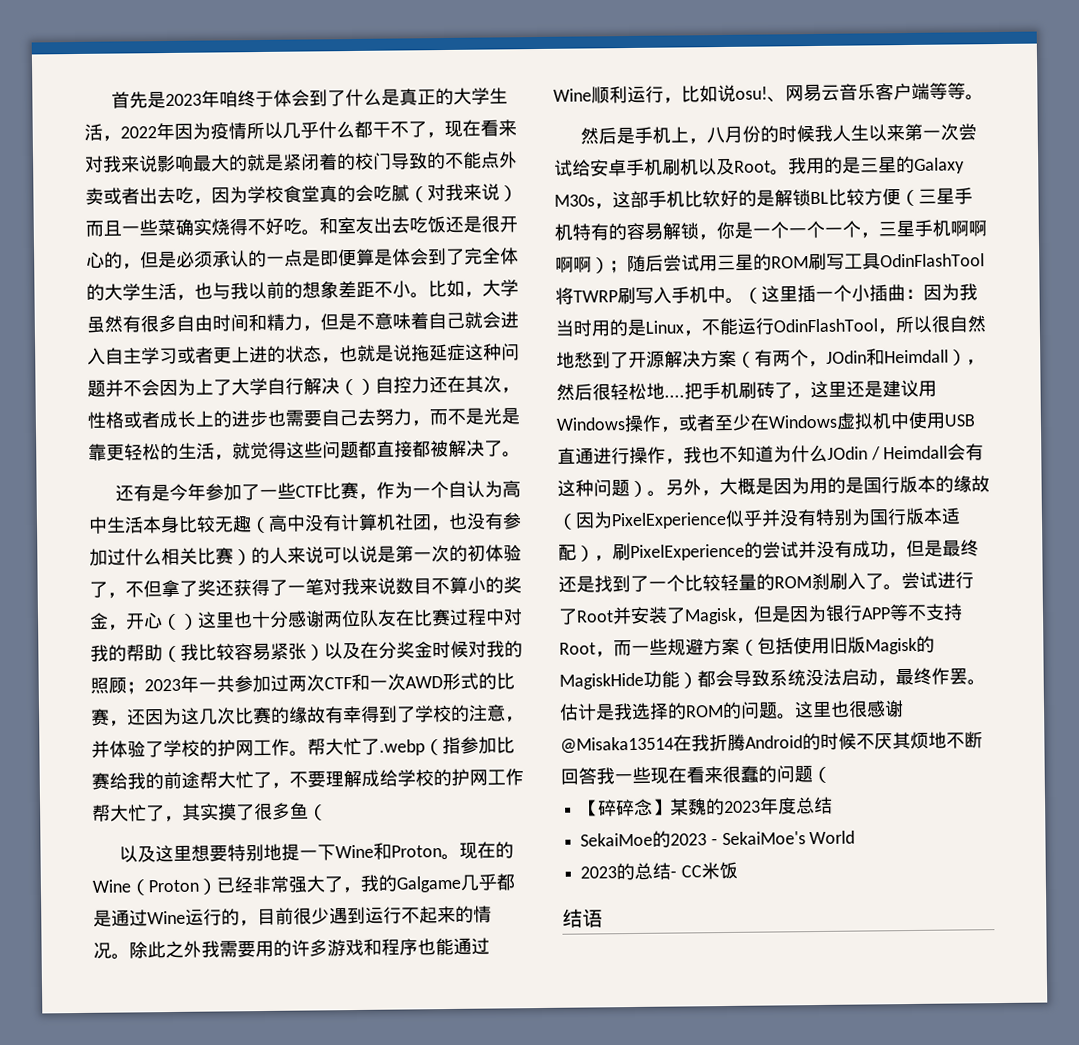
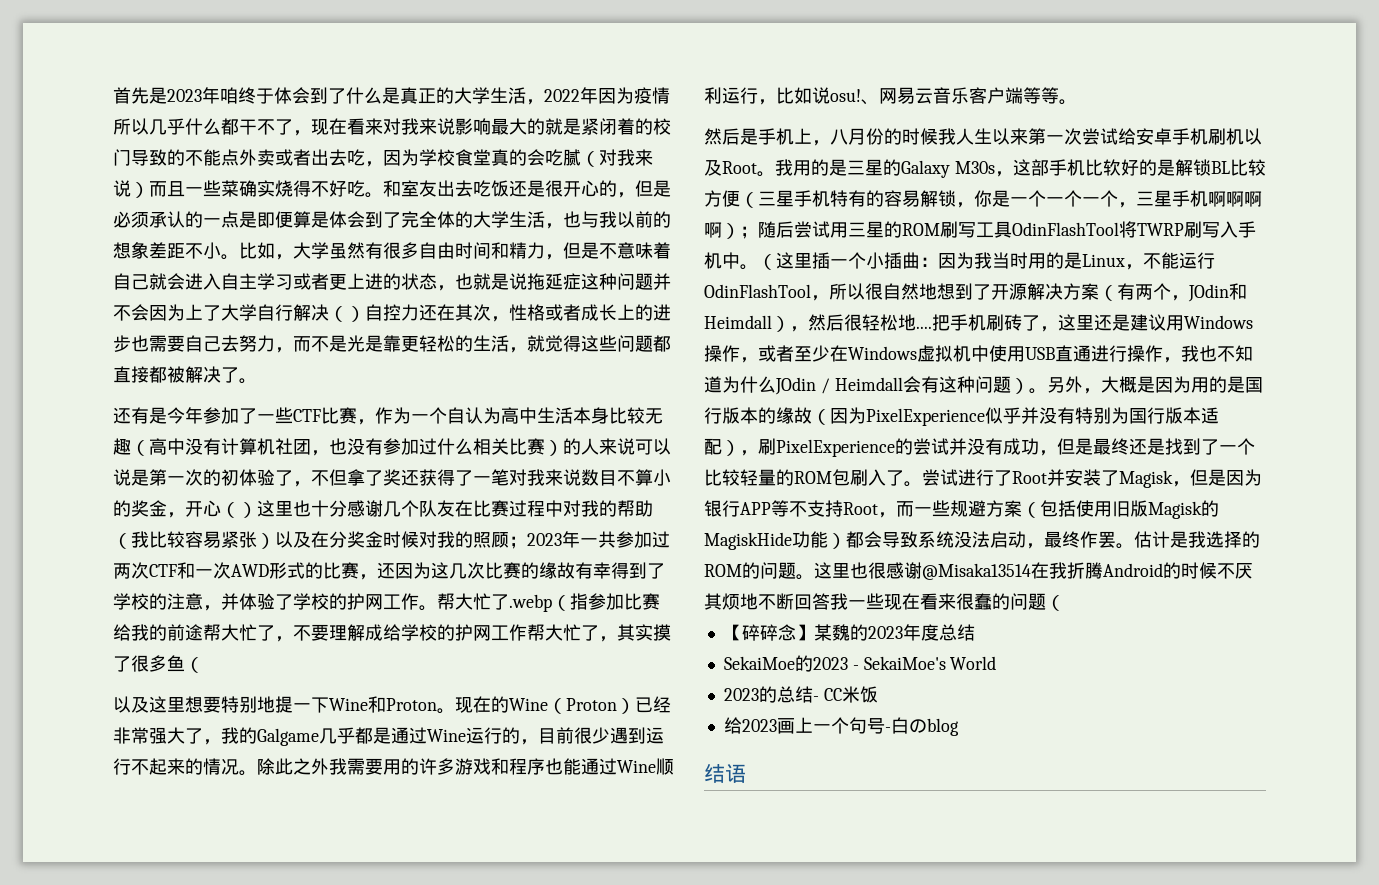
[323,609,361,628] 两位 -> [383,500,419,517] 几个
[574,351,593,369] 愁 -> [937,283,955,300] 想
[811,572,830,591] 刹 -> [832,469,850,486] 包
(738, 870) none -> [723,717,959,736] // 给2023画上一个句号-白のblog

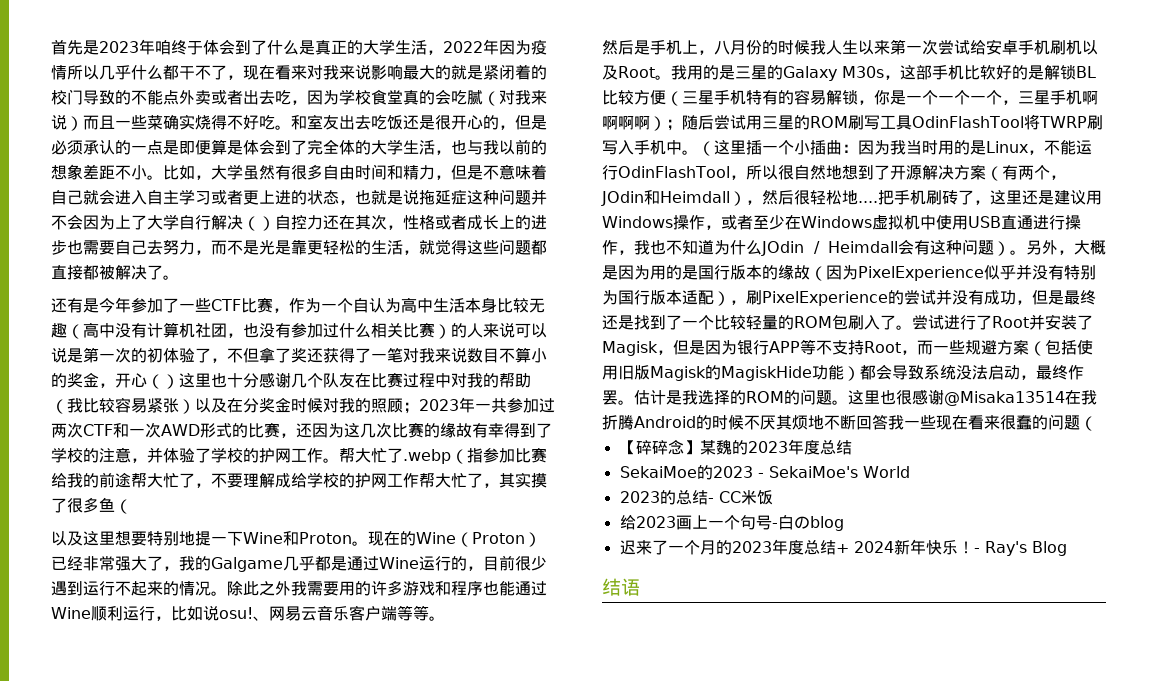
(959, 727) none -> [619,539,1067,556] // 迟来了一个月的2023年度总结+ 2024新年快乐！- Ray's Blog

